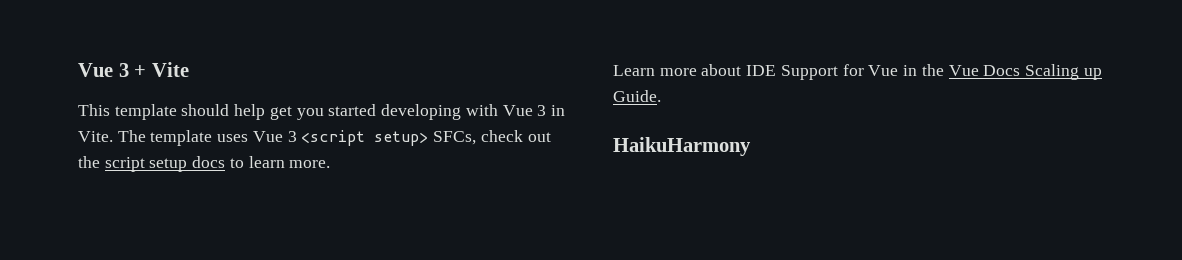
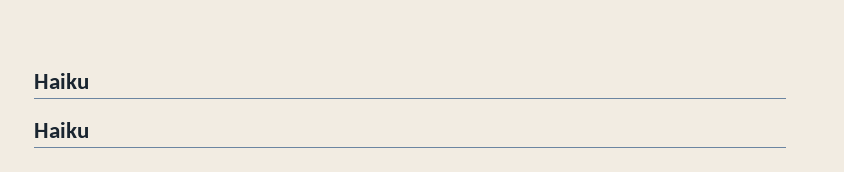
[78,62,189,77] [78,104,565,120] [78,130,551,146] [78,156,331,172] [613,64,1102,80] [613,90,661,102] [613,137,751,156] Vue 3 + Vite // This template should help get you started developing with Vue 3 in Vite. The template uses Vue 3 <script setup> SFCs, check out the script setup docs to learn more. // Learn more about IDE Support for Vue in the Vue Docs Scaling up Guide. // HaikuHarmony -> [34,73,89,89] [34,122,89,138] Haiku // Haiku

